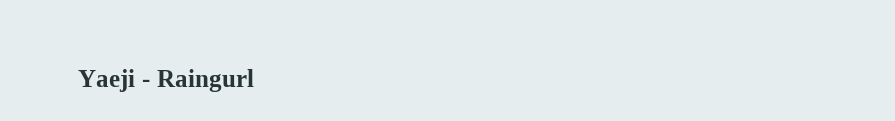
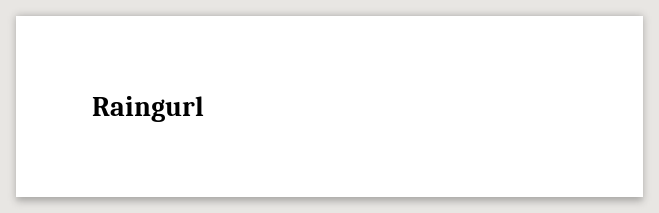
[78,69,150,92] Yaeji - -> (92, 109) none

